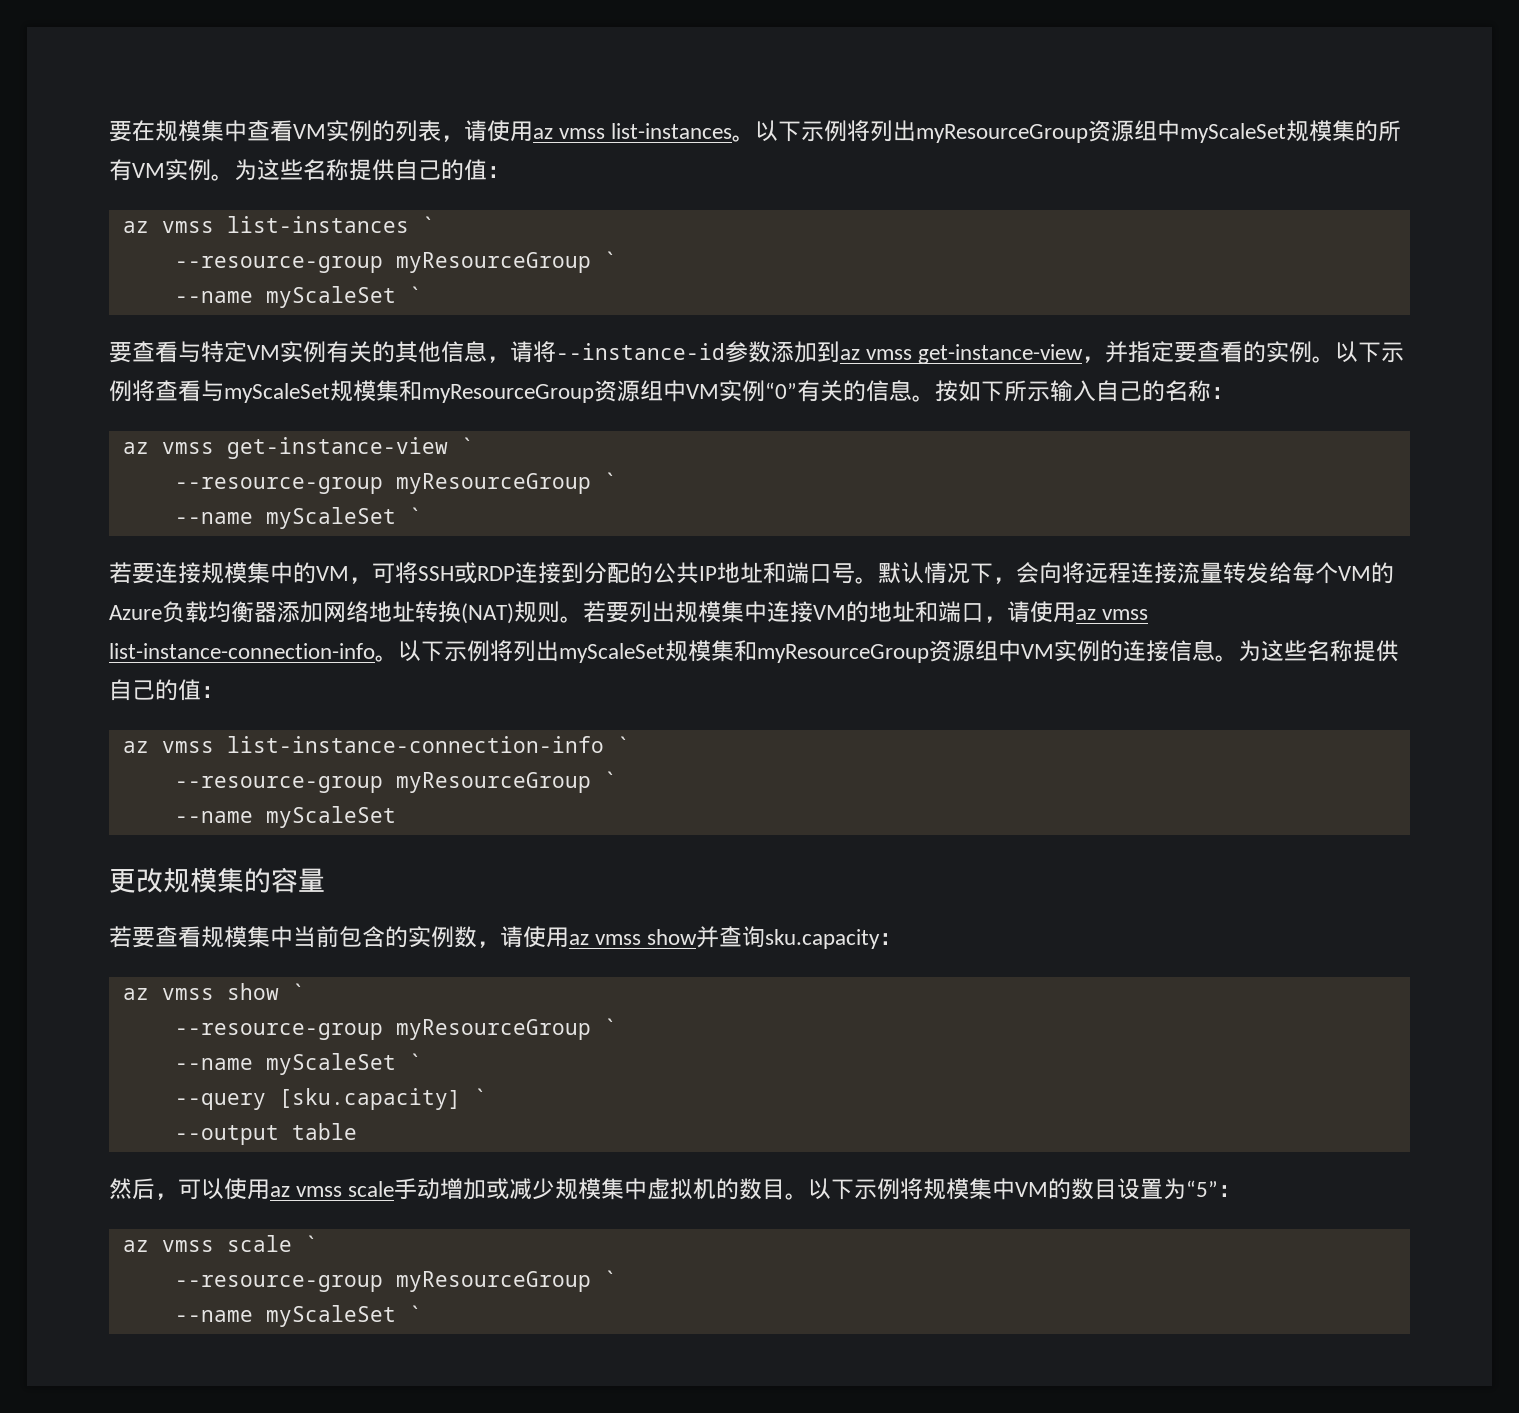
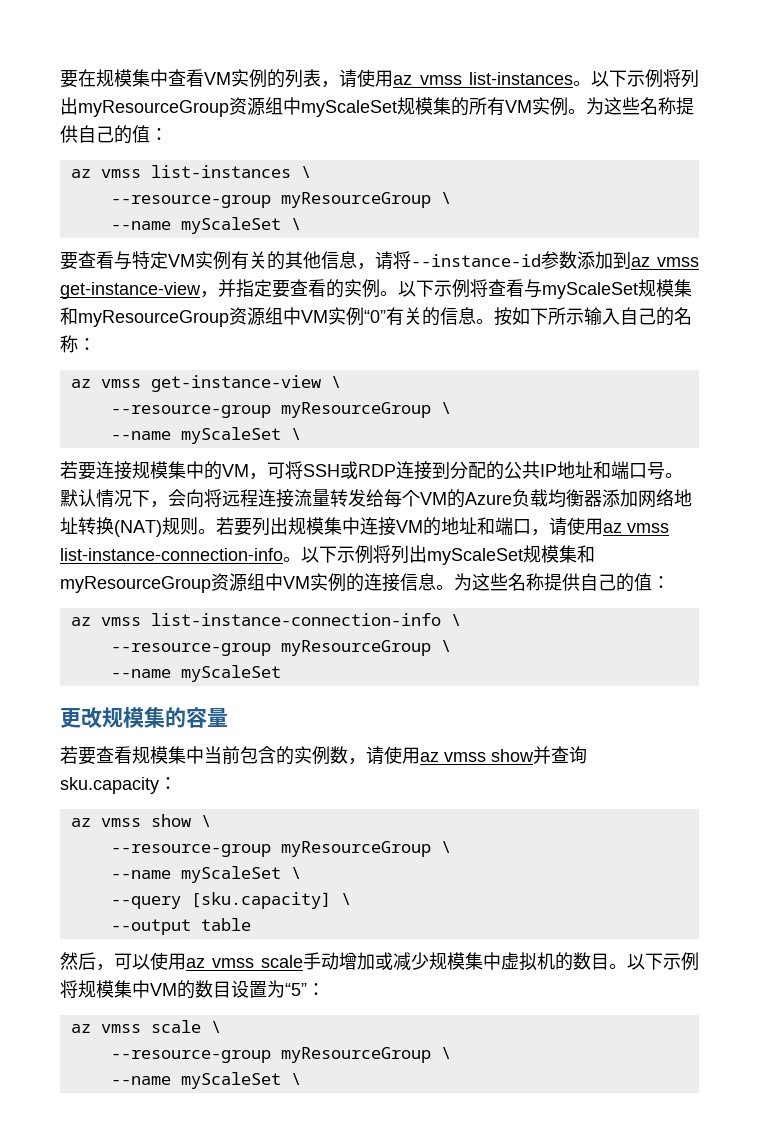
[421,216,435,233] [174,251,617,273] [174,286,422,308] ` // --resource-group myResourceGroup ` // --name myScaleSet ` -> [300,166,311,178] [110,192,451,208] [110,217,301,234] \ // --resource-group myResourceGroup \ // --name myScaleSet \
[460,437,474,454] [174,472,617,494] [174,507,422,529] ` // --resource-group myResourceGroup ` // --name myScaleSet ` -> [330,376,341,388] [110,402,451,418] [110,427,301,444] \ // --resource-group myResourceGroup \ // --name myScaleSet \
[616,736,630,753] [174,771,617,793] ` // --resource-group myResourceGroup ` -> [450,614,461,626] [110,640,451,656] \ // --resource-group myResourceGroup \
[291,983,305,1000] [174,1018,617,1040] [174,1053,422,1075] ` // --resource-group myResourceGroup ` // --name myScaleSet ` -> [200,815,211,827] [110,841,451,857] [110,866,301,883] \ // --resource-group myResourceGroup \ // --name myScaleSet \
[473,1088,487,1105] ` -> [340,893,351,905] \
[304,1235,318,1252] [174,1270,617,1292] [174,1305,422,1327] ` // --resource-group myResourceGroup ` // --name myScaleSet ` -> [210,1021,221,1033] [110,1047,451,1063] [110,1072,301,1089] \ // --resource-group myResourceGroup \ // --name myScaleSet \

